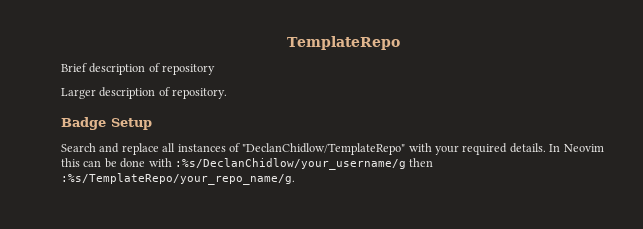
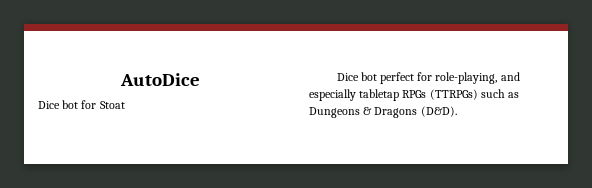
[286,36,400,50] [61,63,216,75] [61,87,228,99] [61,117,152,130] [61,143,604,155] [61,158,434,170] [61,173,295,185] TemplateRepo // Brief description of repository // Larger description of repository. // Badge Setup // Search and replace all instances of "DeclanChidlow/TemplateRepo" with your required details. In Neovim this can be done with :%s/DeclanChidlow/your_username/g then :%s/TemplateRepo/your_repo_name/g. -> [120,73,200,86] [38,100,125,109] [336,72,520,84] [309,89,520,101] [309,106,457,118] AutoDice // Dice bot for Stoat // Dice bot perfect for role-playing, and especially tabletap RPGs (TTRPGs) such as Dungeons & Dragons (D&D).

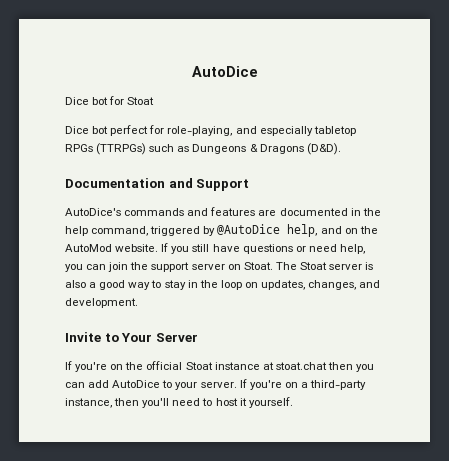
[359,89,400,101] tabletap -> [313,126,356,136] tabletop
(457, 111) none -> [65,178,250,191] [65,207,381,216] [65,224,378,237] [65,243,365,254] [65,262,374,272] [65,280,381,290] [65,298,138,308] [65,332,198,342] [65,361,375,372] [65,379,367,390] [65,397,293,408] // Documentation and Support // AutoDice's commands and features are documented in the help command, triggered by @AutoDice help, and on the AutoMod website. If you still have questions or need help, you can join the support server on Stoat. The Stoat server is also a good way to stay in the loop on updates, changes, and development. // Invite to Your Server // If you're on the official Stoat instance at stoat.chat then you can add AutoDice to your server. If you're on a third-party instance, then you'll need to host it yourself.

